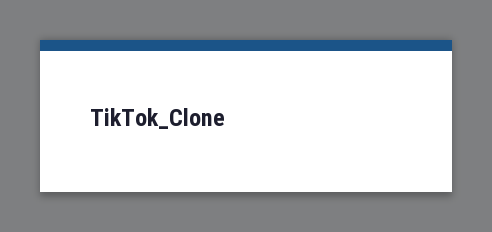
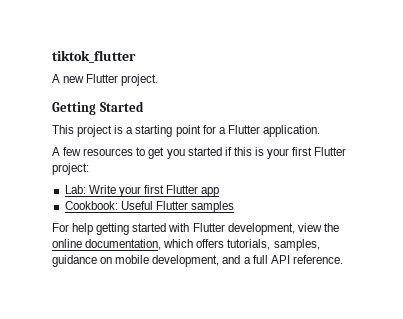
[90,108,225,129] TikTok_Clone -> [52,50,136,63] [52,74,159,86] [52,101,144,115] [52,125,320,137] [52,147,347,159] [52,163,89,175] [64,185,220,197] [64,201,234,213] [52,223,339,235] [52,239,320,251] [52,255,343,267] tiktok_flutter // A new Flutter project. // Getting Started // This project is a starting point for a Flutter application. // A few resources to get you started if this is your first Flutter project: // Lab: Write your first Flutter app // Cookbook: Useful Flutter samples // For help getting started with Flutter development, view the online documentation, which offers tutorials, samples, guidance on mobile development, and a full API reference.

